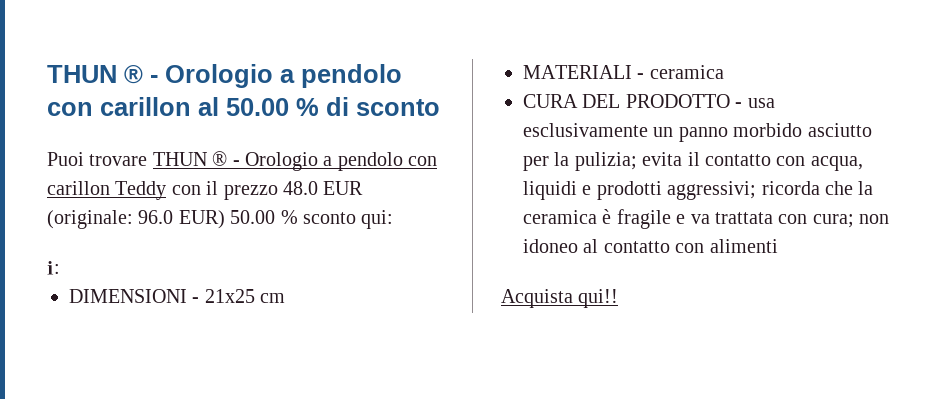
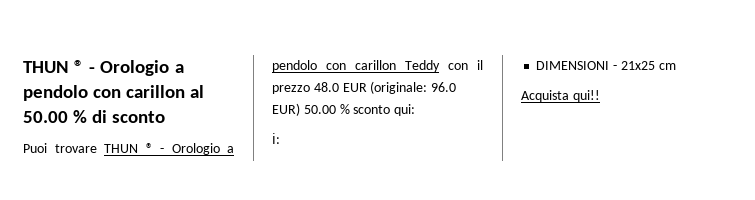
[523,65,724,79] [523,94,775,108] [523,123,872,142] [523,152,863,171] [523,181,874,200] [523,209,890,229] [523,239,778,253] // MATERIALI - ceramica // CURA DEL PRODOTTO - usa esclusivamente un panno morbido asciutto per la pulizia; evita il contatto con acqua, liquidi e prodotti aggressivi; ricorda che la ceramica è fragile e va trattata con cura; non idoneo al contatto con alimenti -> (676, 66) none

